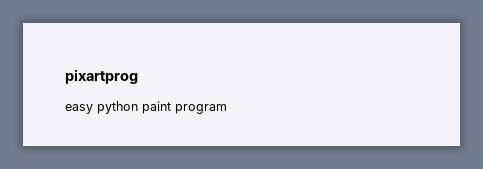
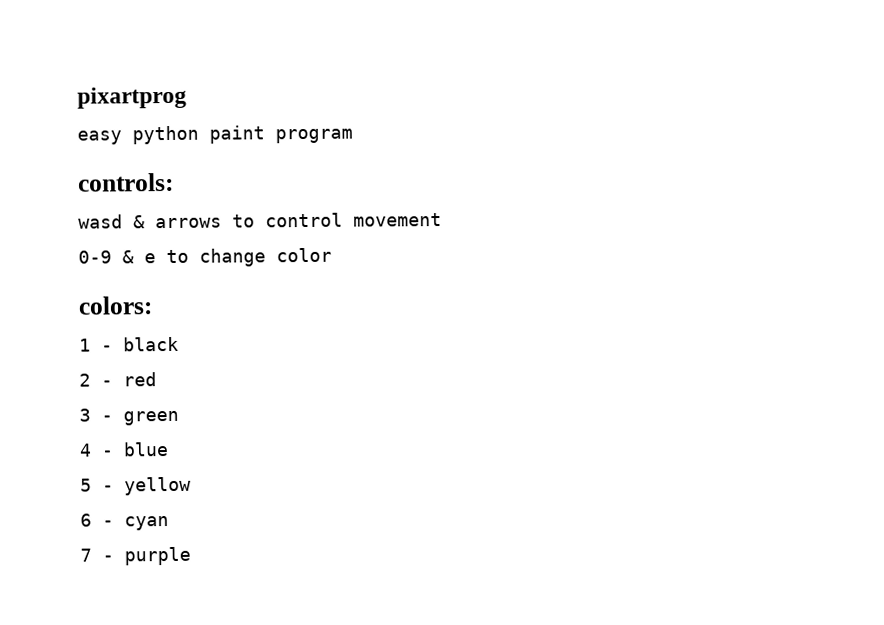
(227, 109) none -> [77,172,174,192] [78,212,442,229] [78,247,332,267] [78,296,153,315] [79,336,179,352] [79,372,157,387] [79,408,179,426] [79,442,169,457] [80,476,191,496] [80,513,169,531] [80,546,191,566] // controls: // wasd & arrows to control movement // 0-9 & e to change color // colors: // 1 - black // 2 - red // 3 - green // 4 - blue // 5 - yellow // 6 - cyan // 7 - purple

